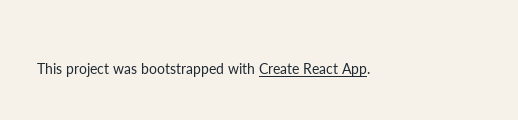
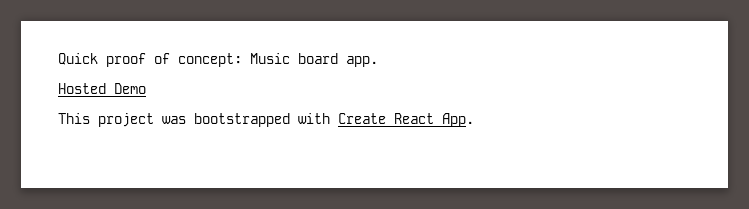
(37, 68) none -> [58,53,378,67] [58,83,146,94] Quick proof of concept: Music board app. // Hosted Demo //

